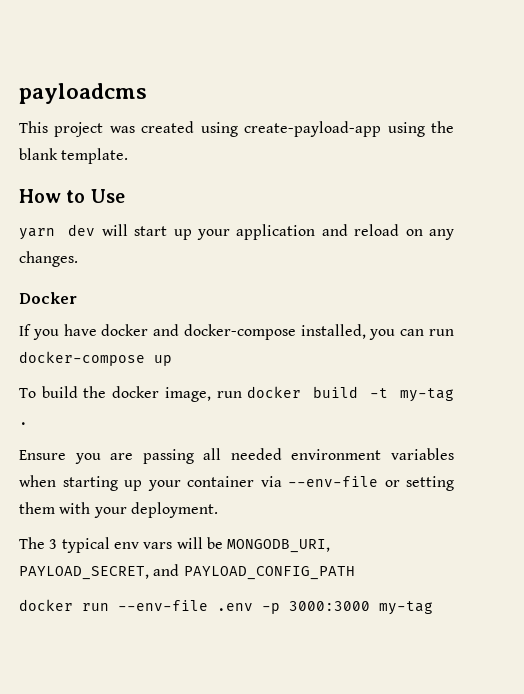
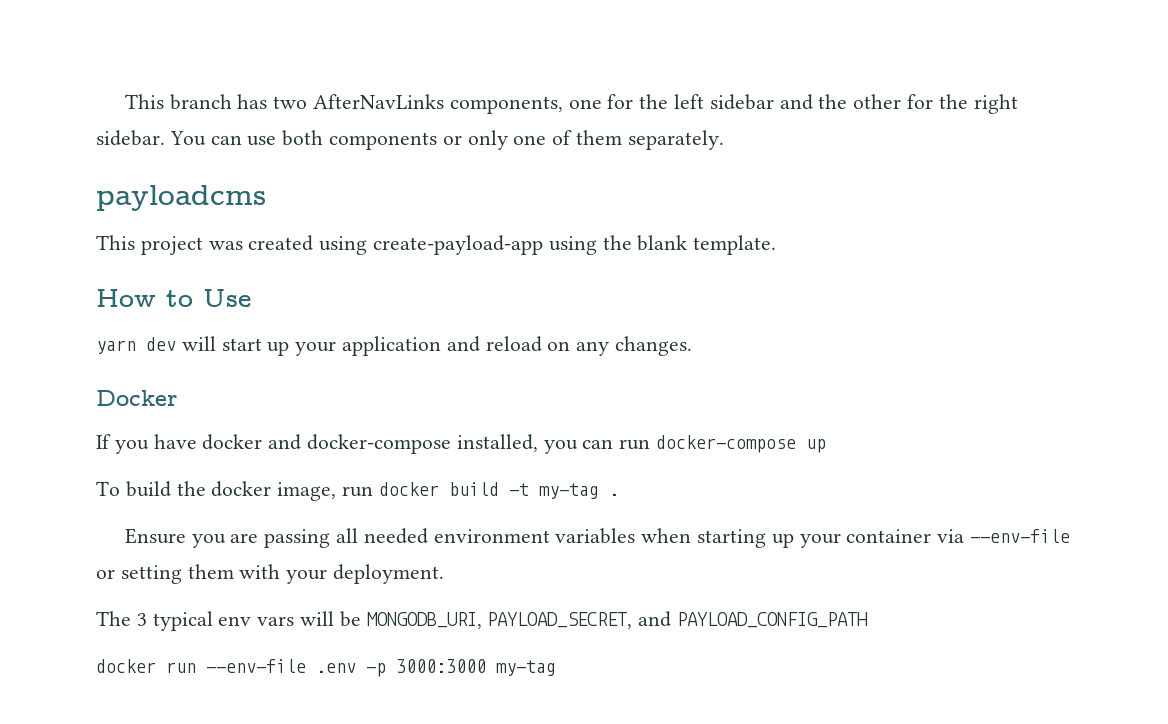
(19, 93) none -> [124,94,1018,114] [96,130,724,150] This branch has two AfterNavLinks components, one for the left sidebar and the other for the right sidebar. You can use both components or only one of them separately. //

